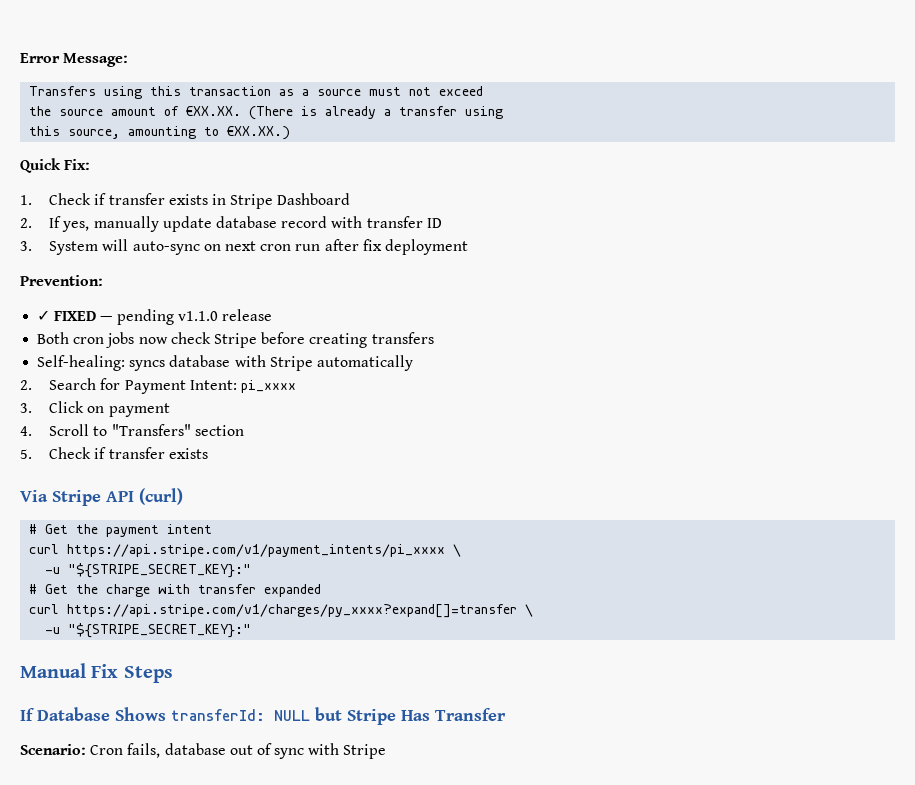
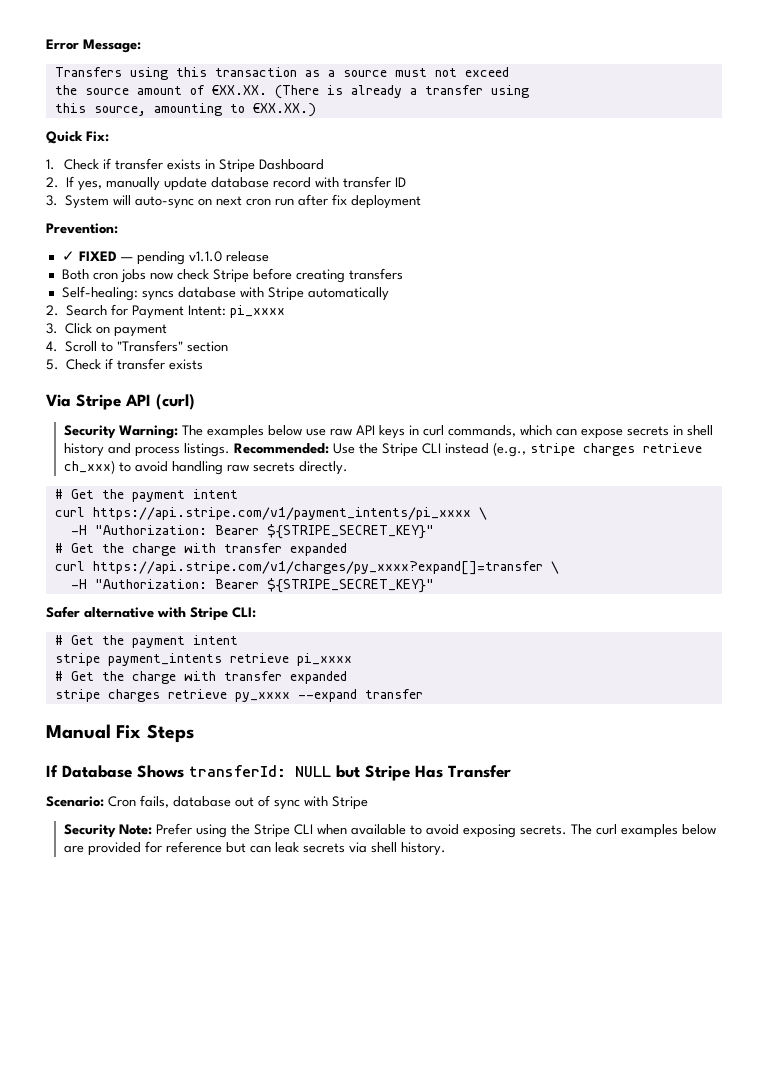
(183, 496) none -> [63,425,713,439] [63,442,702,457] [63,460,348,475] // Security Warning: The examples below use raw API keys in curl commands, which can expose secrets in shell history and process listings. Recommended: Use the Stripe CLI instead (e.g., stripe charges retrieve ch_xxx) to avoid handling raw secrets directly.
[45,563,252,578] -u "${STRIPE_SECRET_KEY}:" -> [70,524,434,539] -H "Authorization: Bearer ${STRIPE_SECRET_KEY}"
[45,623,252,638] -u "${STRIPE_SECRET_KEY}:" -> [70,578,434,593] [46,606,256,621] [54,635,238,648] [54,653,352,666] [54,671,347,684] [54,689,423,702] -H "Authorization: Bearer ${STRIPE_SECRET_KEY}" // Safer alternative with Stripe CLI: // # Get the payment intent // stripe payment_intents retrieve pi_xxxx // # Get the charge with transfer expanded // stripe charges retrieve py_xxxx --expand transfer
(387, 751) none -> [63,823,716,838] [63,841,446,856] // Security Note: Prefer using the Stripe CLI when available to avoid exposing secrets. The curl examples below are provided for reference but can leak secrets via shell history.

